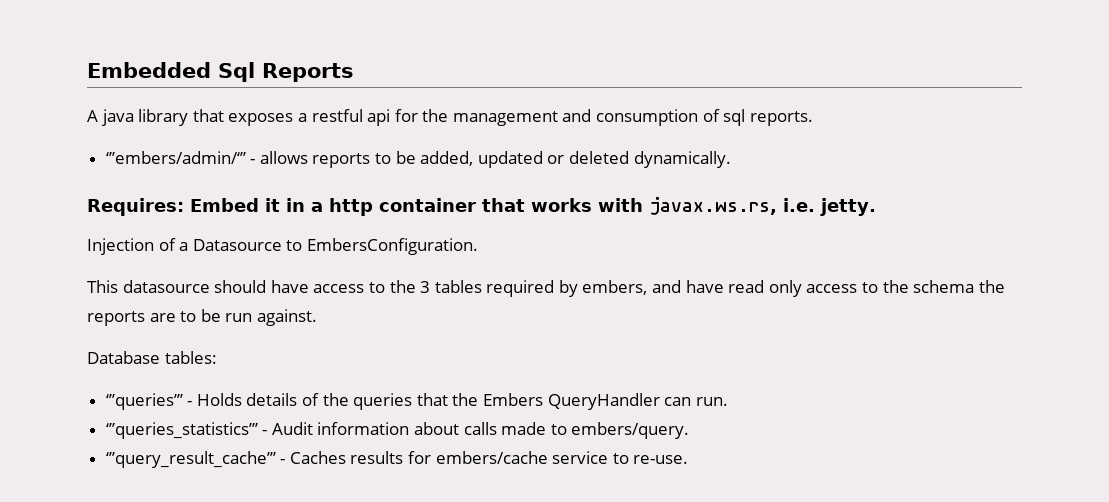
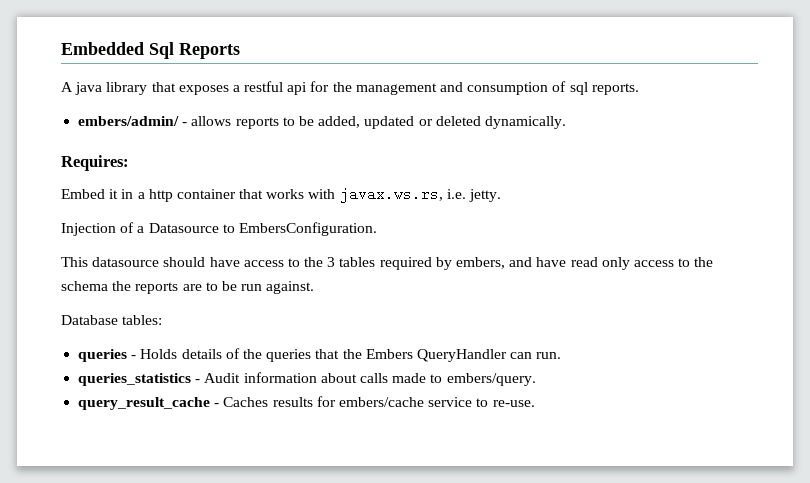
[105,151,246,164] ‘’’embers/admin/‘’’ -> [78,116,180,126] embers/admin/
(184, 207) none -> (129, 163) //
[105,393,183,410] ‘’’queries’’’ -> [78,349,128,362] queries
[105,422,258,439] ‘’’queries_statistics’’’ -> [78,373,192,386] queries_statistics
[105,451,276,468] ‘’’query_result_cache’’’ -> [78,397,211,410] query_result_cache

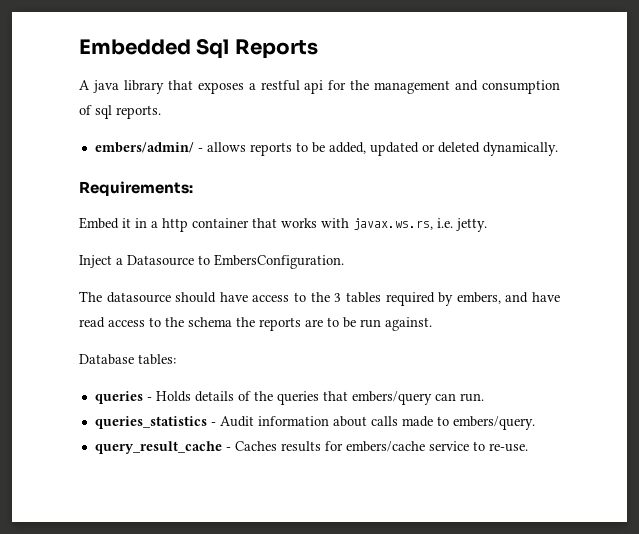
[61,155,129,171] Requires: -> [79,181,193,196] Requirements:
[61,222,135,236] Injection of -> [79,255,112,268] Inject
[61,257,88,267] This -> [79,291,102,302] The
[601,257,630,270] only -> (105, 322) none
[342,349,507,362] the Embers QueryHandler -> [351,391,432,405] embers/query

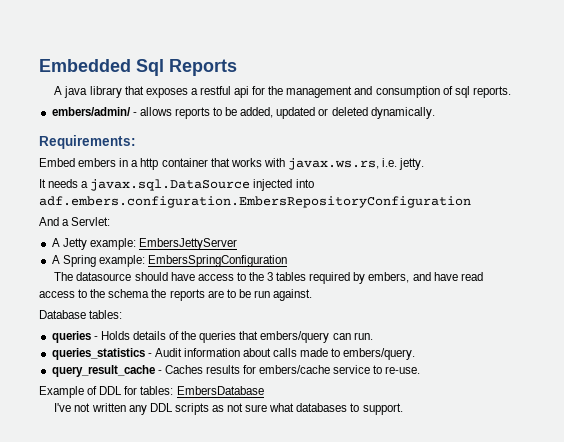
[122,218,131,228] it -> [78,158,117,167] embers
[79,254,344,269] Inject a Datasource to EmbersConfiguration. -> [39,179,314,191] [39,196,471,208] [39,217,111,226] [51,238,237,250] [51,255,287,267] It needs a javax.sql.DataSource injected into adf.embers.configuration.EmbersRepositoryConfiguration // And a Servlet: // A Jetty example: EmbersJettyServer // A Spring example: EmbersSpringConfiguration
(528, 447) none -> [39,386,264,398] [54,403,403,415] // Example of DDL for tables: EmbersDatabase // I've not written any DDL scripts as not sure what databases to support.

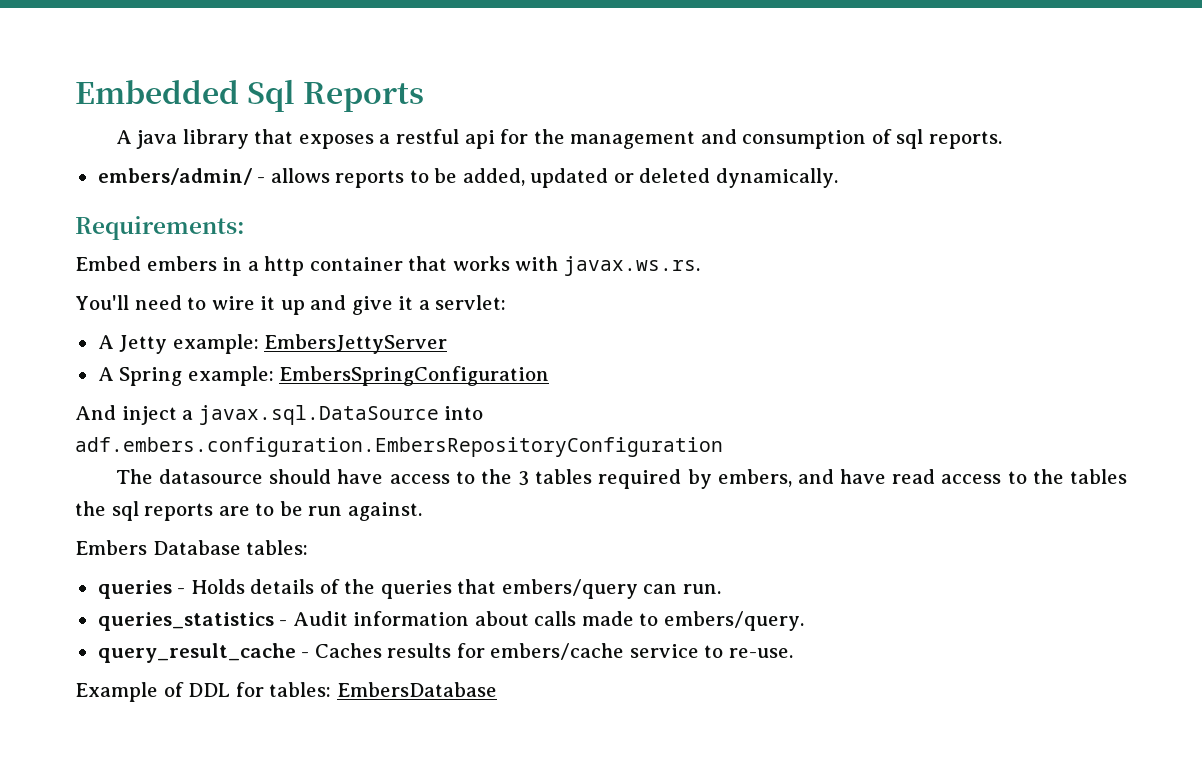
[287,158,425,170] [39,179,314,191] [39,196,471,208] [39,217,111,226] javax.ws.rs, i.e. jetty. // It needs a javax.sql.DataSource injected into adf.embers.configuration.EmbersRepositoryConfiguration // And a Servlet: -> [563,256,700,276] [75,295,507,315] javax.ws.rs. // You'll need to wire it up and give it a servlet:
(287, 261) none -> [75,405,484,425] [75,437,723,457] // And inject a javax.sql.DataSource into adf.embers.configuration.EmbersRepositoryConfiguration
[108,289,167,298] schema the -> [1070,469,1128,484] [75,501,139,521] tables the sql
(313, 295) none -> [75,540,147,555] Embers
[54,403,403,415] // I've not written any DDL scripts as not sure what databases to support. -> (497, 689) none

